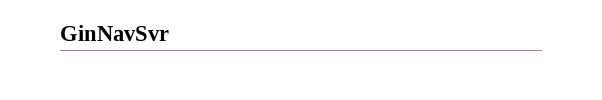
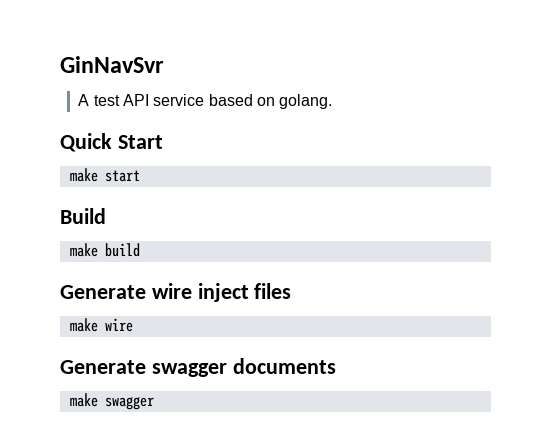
(169, 33) none -> [78,94,333,109] [60,133,163,152] [69,168,140,182] [60,208,106,224] [69,243,140,257] [60,283,292,302] [69,318,133,332] [60,358,336,377] [69,393,154,410] // A test API service based on golang. // Quick Start // make start // Build // make build // Generate wire inject files // make wire // Generate swagger documents // make swagger

